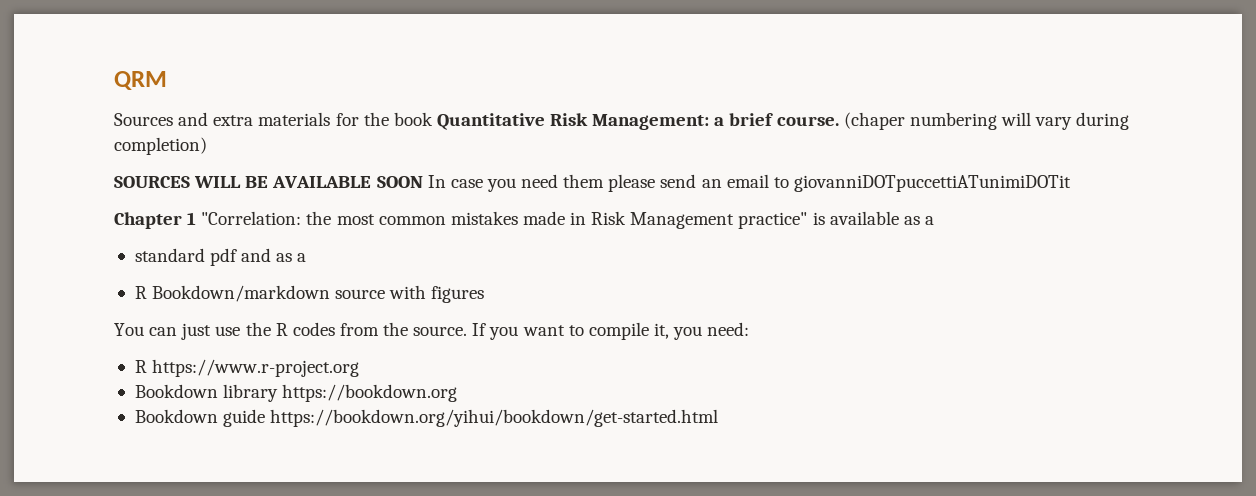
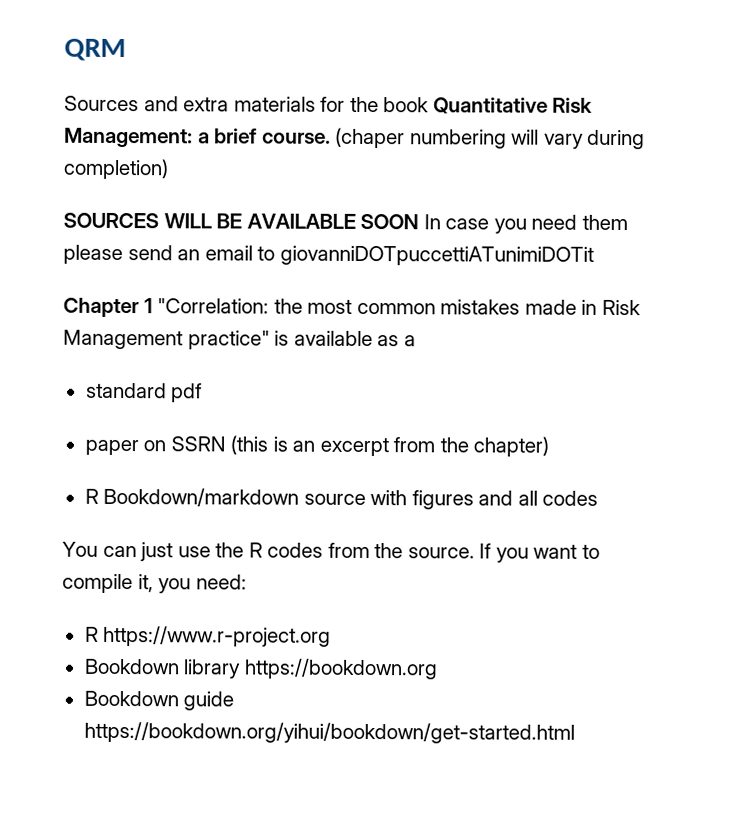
[241,248,307,262] and as a -> [84,435,550,457] // paper on SSRN (this is an excerpt from the chapter)
(485, 294) none -> [478,490,599,506] and all codes

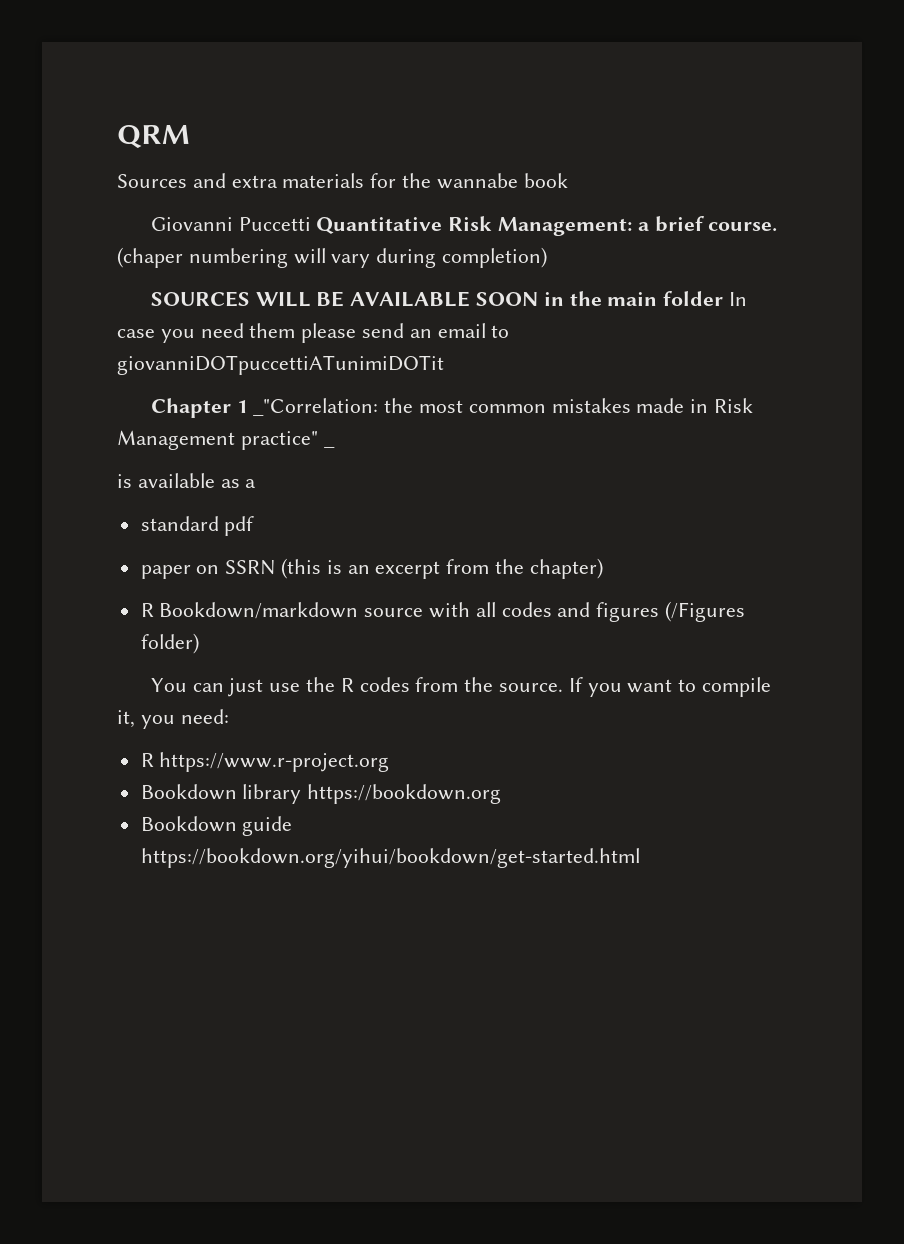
(379, 104) none -> [436,173,518,189] wannabe
(430, 105) none -> [150,217,311,231] // Giovanni Puccetti
(420, 221) none -> [543,291,724,306] in the main folder
[157,298,270,314] "Correlation: -> [253,398,379,416] _"Correlation:
(270, 340) none -> [323,445,335,448] _ //
[411,490,514,510] figures and -> (471, 610) none
(599, 498) none -> [557,601,746,622] [140,633,199,654] and figures (/Figures folder)

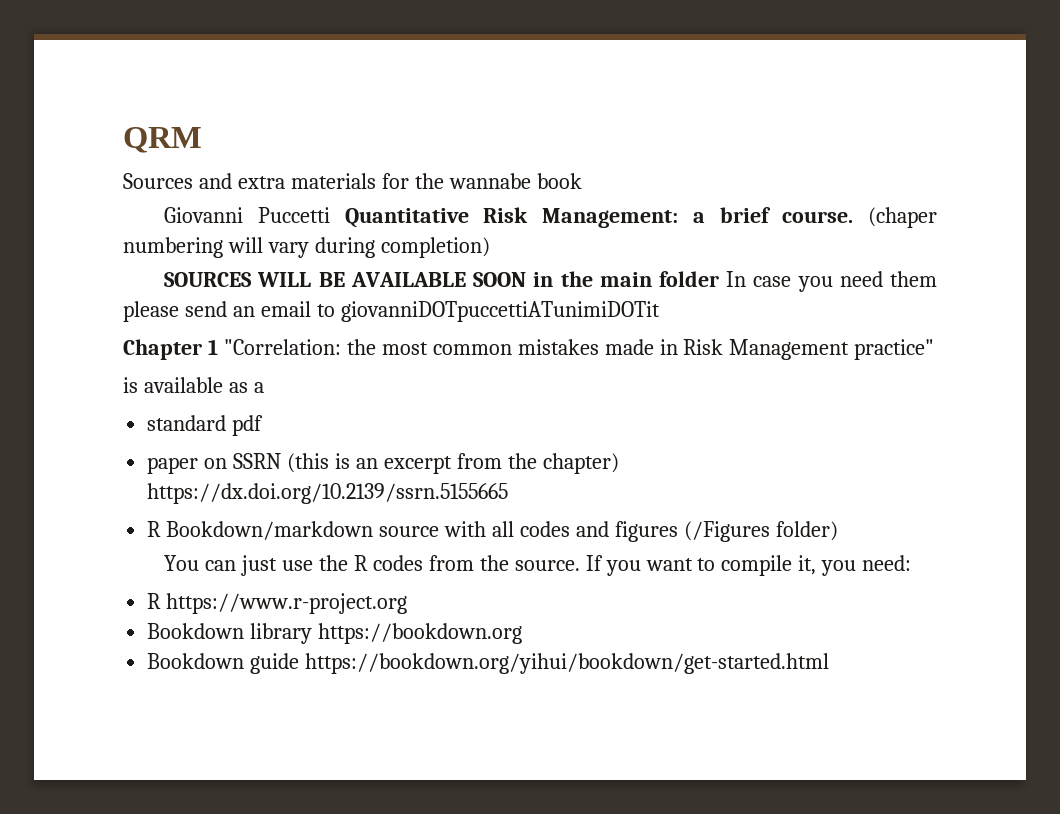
[253,398,379,416] _"Correlation: -> [223,339,341,355] "Correlation:
[323,445,335,448] _ -> (935, 349) none
(603, 568) none -> [147,483,509,504] https://dx.doi.org/10.2139/ssrn.5155665

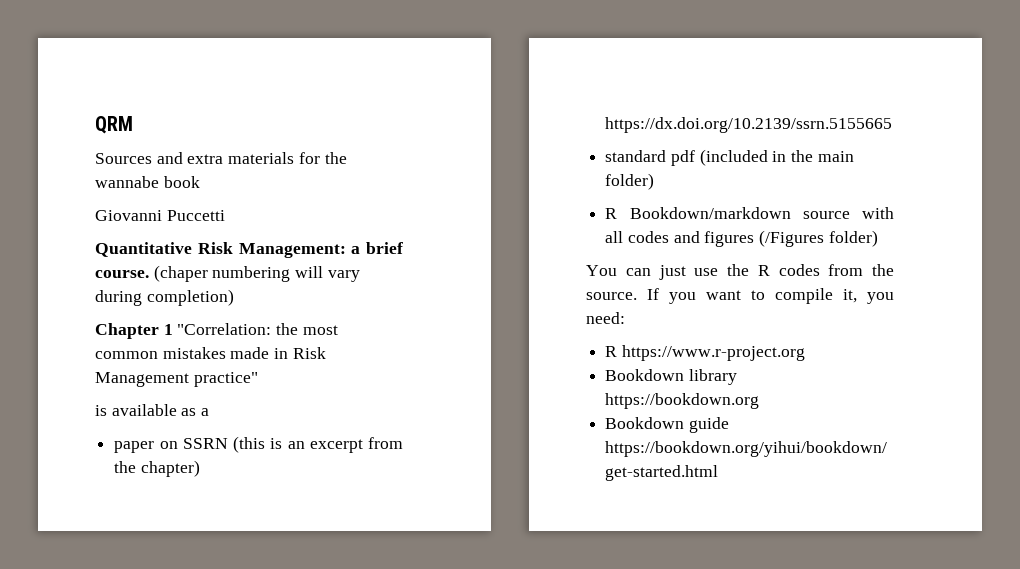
(330, 215) none -> (225, 215) //
[164,271,937,292] [123,301,660,322] // SOURCES WILL BE AVAILABLE SOON in the main folder In case you need them please send an email to giovanniDOTpuccettiATunimiDOTit -> (234, 297) none
[147,415,264,436] // standard pdf -> (210, 412) none
(509, 493) none -> [605,149,854,166] [605,173,655,190] // standard pdf (included in the main folder)

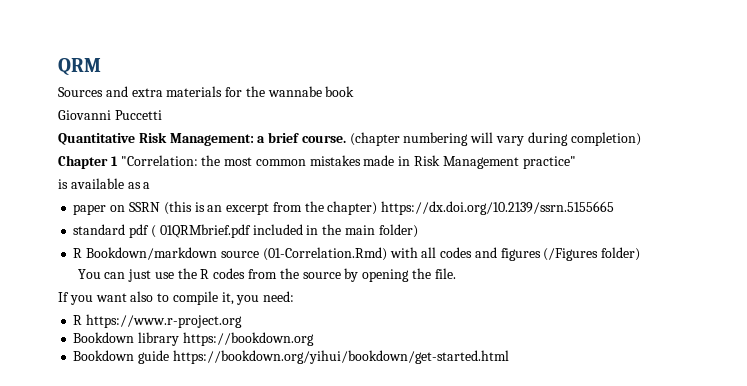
[153,265,208,282] (chaper -> [349,132,400,146] (chapter
[699,149,768,166] (included -> [150,224,303,238] ( 01QRMbrief.pdf included
(850, 215) none -> [262,247,387,261] (01-Correlation.Rmd)
[586,292,637,300] source. -> [302,268,456,282] source by opening the file. //
(741, 295) none -> [130,291,154,302] also

